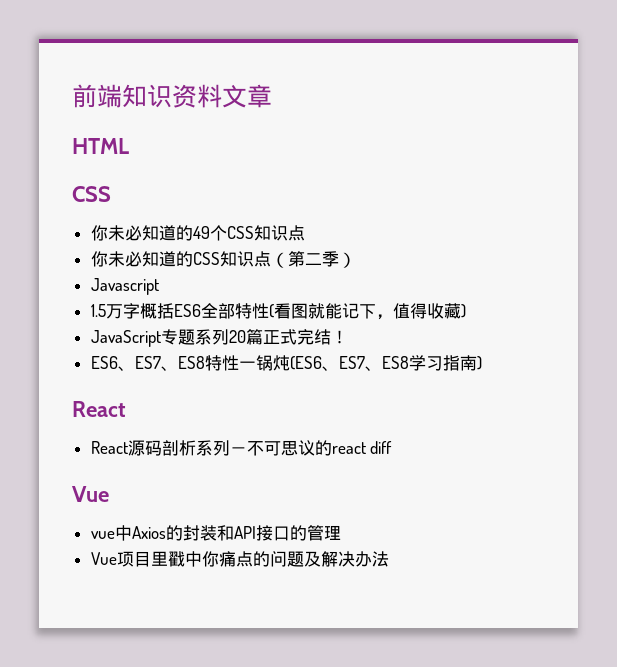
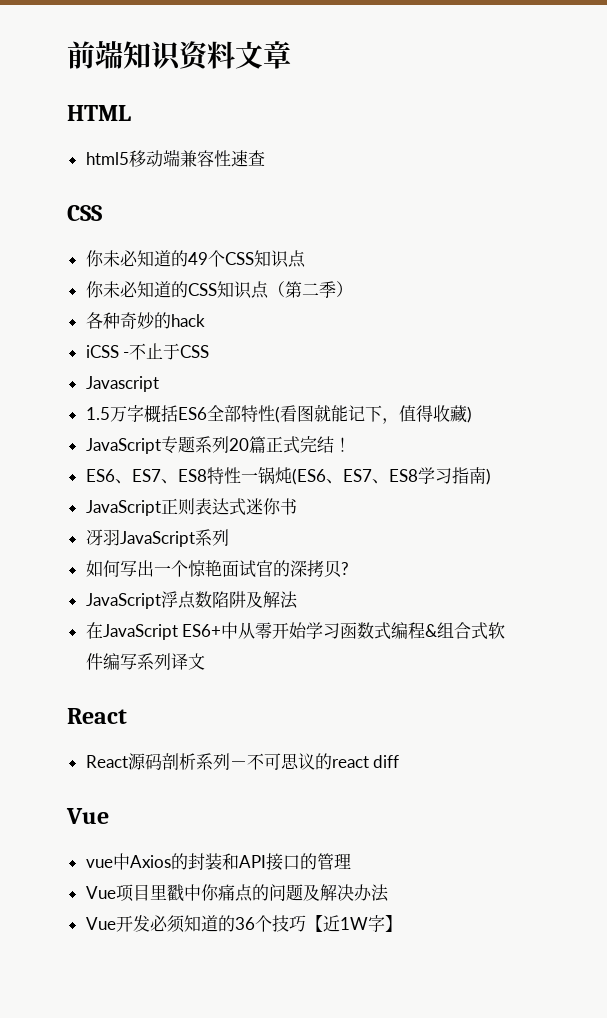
(129, 146) none -> [85,149,265,167] // html5移动端兼容性速查
(356, 260) none -> [85,312,205,329] [85,343,210,360] // 各种奇妙的hack // iCSS -不止于CSS
(482, 363) none -> [85,498,297,516] [85,529,229,547] [85,560,349,578] [85,591,298,609] [85,622,506,640] [85,653,205,670] // JavaScript正则表达式迷你书 // 冴羽JavaScript系列 // 如何写出一个惊艳面试官的深拷贝? // JavaScript浮点数陷阱及解法 // 在JavaScript ES6+中从零开始学习函数式编程&组合式软件编写系列译文
(389, 559) none -> [85,915,402,933] // Vue开发必须知道的36个技巧【近1W字】

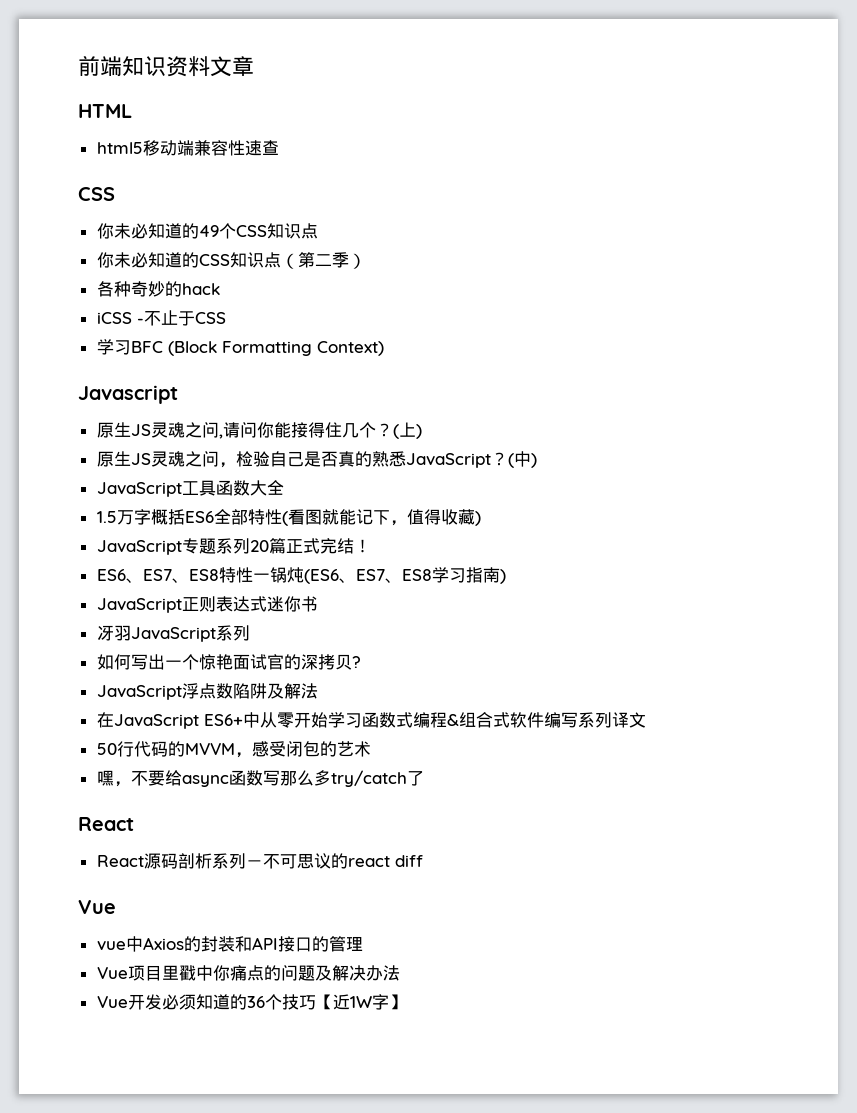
[85,376,159,392] Javascript -> [96,339,384,356] [78,385,178,404] [96,422,422,439] [96,451,537,468] [96,480,284,497] 学习BFC (Block Formatting Context) // Javascript // 原生JS灵魂之问,请问你能接得住几个？(上) // 原生JS灵魂之问，检验自己是否真的熟悉JavaScript？(中) // JavaScript工具函数大全
(205, 661) none -> [96,741,371,758] [96,770,424,787] // 50行代码的MVVM，感受闭包的艺术 // 嘿，不要给async函数写那么多try/catch了

